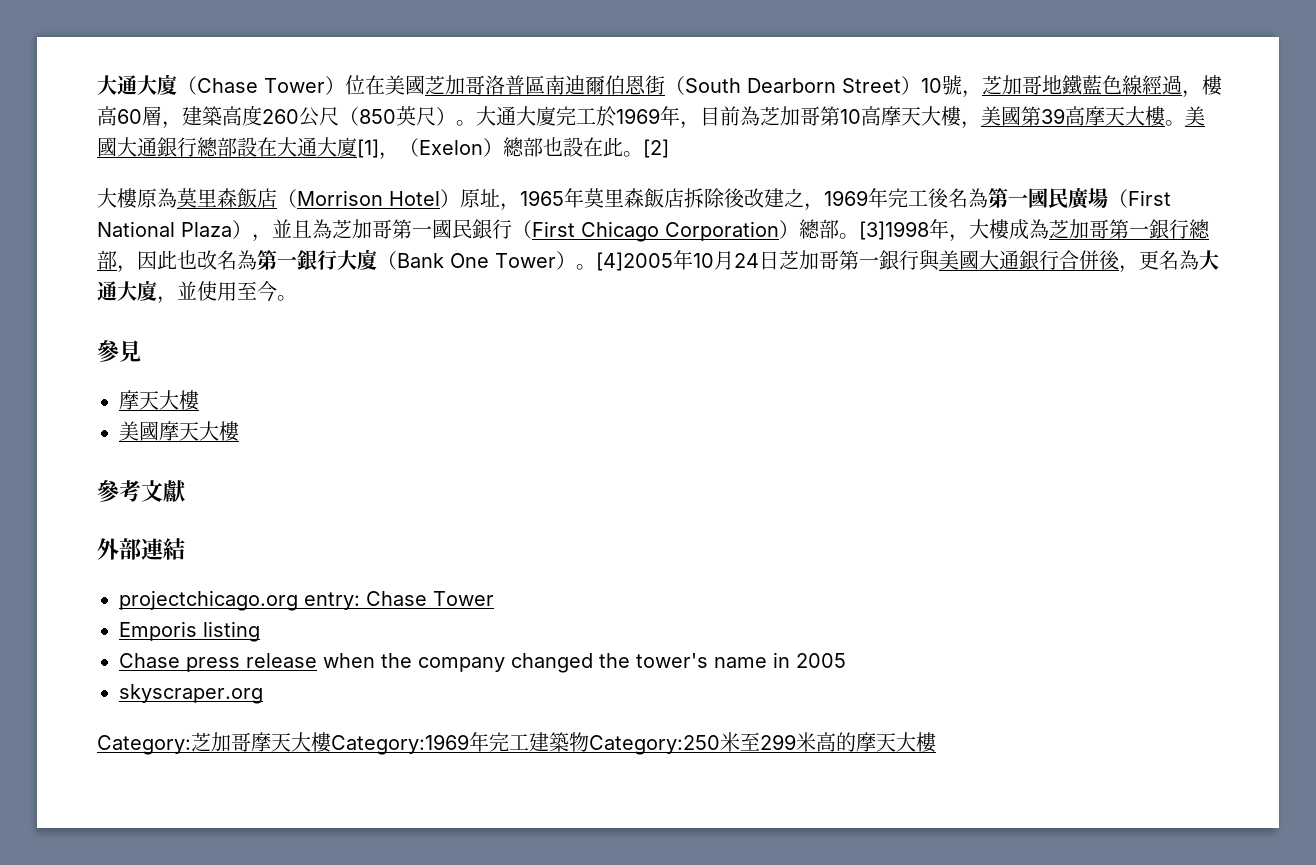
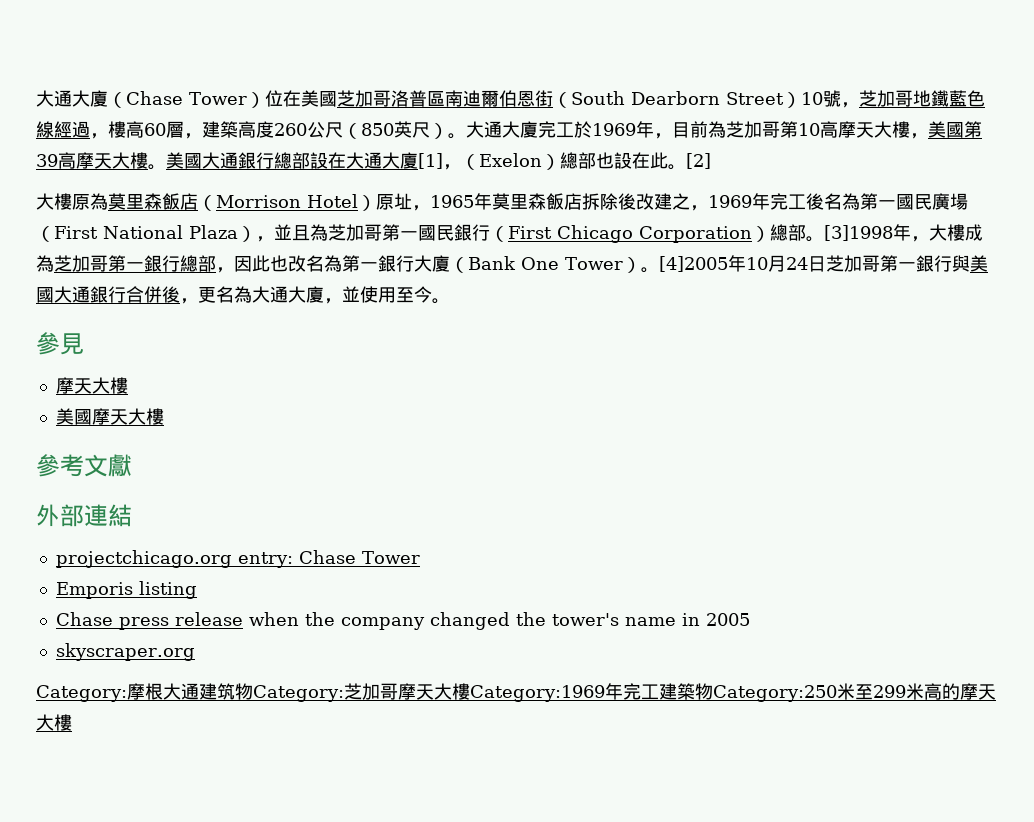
(191, 745) none -> [127,683,344,702] 摩根大通建筑物Category:

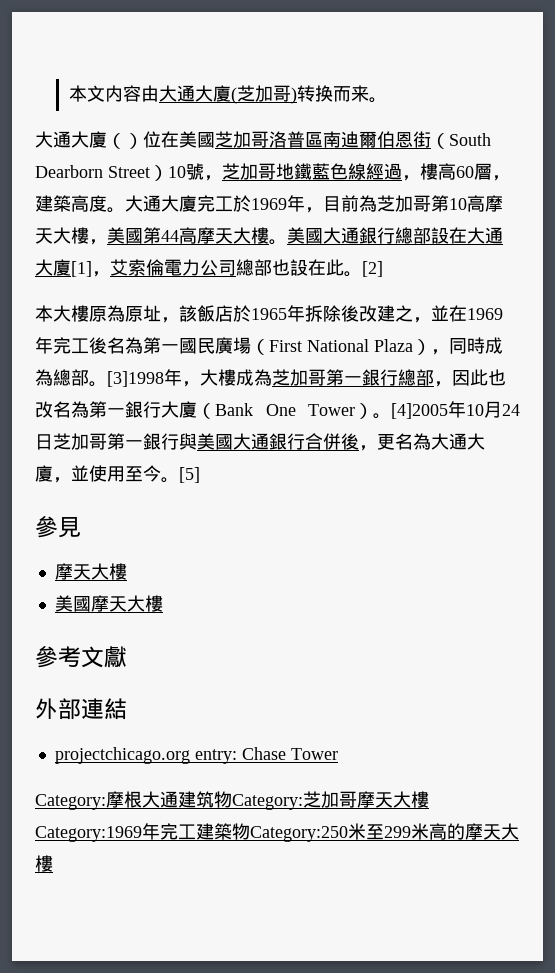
[36,90,247,108] 大通大廈（Chase Tower -> [68,85,387,104] [35,131,125,149] 本文内容由大通大廈(芝加哥)转换而来。 // 大通大廈（
[274,121,448,139] 260公尺（850英尺） -> (107, 203) none
[36,154,58,167] 39 -> [161,230,179,242] 44
[461,153,560,170] （Exelon） -> [110,259,236,276] 艾索倫電力公司
(711, 161) none -> [35,305,53,322] 本
[108,193,582,211] 莫里森飯店（Morrison Hotel）原址，1965年莫里森飯店 -> [125,305,305,323] 原址，該飯店於1965年
(708, 208) none -> [431,305,467,322] 並在
[274,224,770,243] 並且為芝加哥第一國民銀行（First Chicago Corporation） -> [449,337,503,354] [35,369,53,386] 同時成為
(450, 301) none -> [179,467,200,483] [5]
[55,581,197,599] [55,612,750,630] [55,643,195,661] // Emporis listing // Chase press release when the company changed the tower's name in 2005 // skyscraper.org -> (338, 754) none

